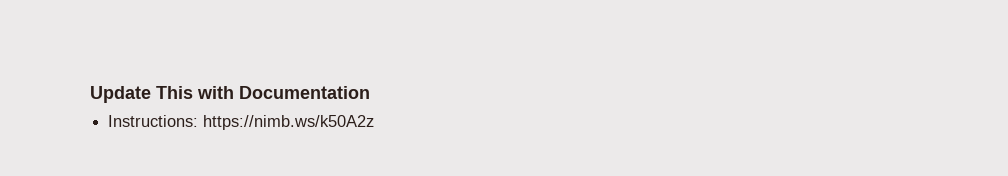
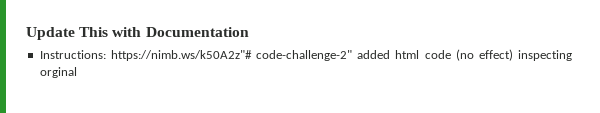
[203,115,375,130] https://nimb.ws/k50A2z -> [110,49,572,61] [39,67,77,78] https://nimb.ws/k50A2z"# code-challenge-2" added html code (no effect) inspecting orginal

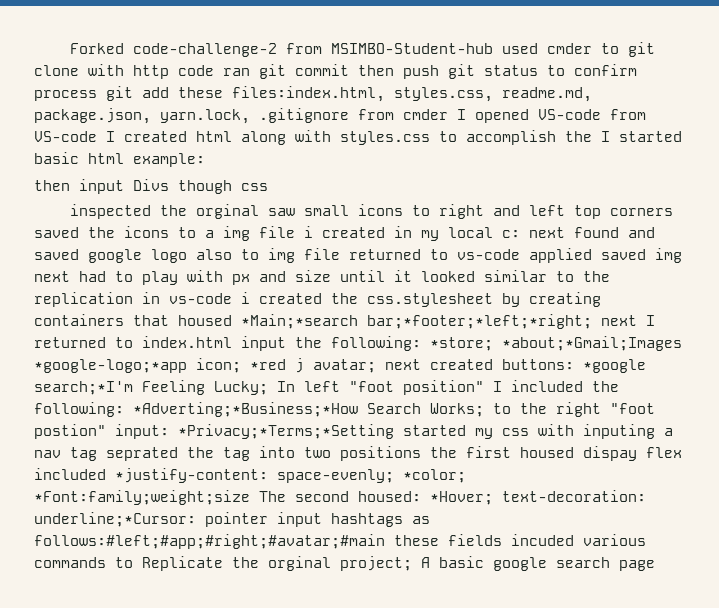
[26,27,249,40] [39,49,572,61] [39,67,77,78] Update This with Documentation // Instructions: https://nimb.ws/k50A2z"# code-challenge-2" added html code (no effect) inspecting orginal -> [69,42,655,57] [34,64,637,79] [34,86,592,102] [34,108,646,124] [34,130,682,145] [34,152,205,167] [34,179,268,194] [69,204,673,219] [34,226,655,241] [34,248,682,263] [34,270,610,285] [34,292,601,307] [34,314,655,329] [34,336,682,351] [34,358,646,373] [34,380,619,395] [34,402,655,417] [34,424,673,439] [34,446,682,461] [34,468,466,483] [34,490,646,505] [34,512,430,527] [34,534,646,549] [34,556,655,571] Forked code-challenge-2 from MSIMBO-Student-hub used cmder to git clone with http code ran git commit then push git status to confirm process git add these files:index.html, styles.css, readme.md, package.json, yarn.lock, .gitignore from cmder I opened VS-code from VS-code I created html along with styles.css to accomplish the I started basic html example: // then input Divs though css // inspected the orginal saw small icons to right and left top corners saved the icons to a img file i created in my local c: next found and saved google logo also to img file returned to vs-code applied saved img next had to play with px and size until it looked similar to the replication in vs-code i created the css.stylesheet by creating containers that housed *Main;*search bar;*footer;*left;*right; next I returned to index.html input the following: *store; *about;*Gmail;Images *google-logo;*app icon; *red j avatar; next created buttons: *google search;*I'm Feeling Lucky; In left "foot position" I included the following: *Adverting;*Business;*How Search Works; to the right "foot postion" input: *Privacy;*Terms;*Setting started my css with inputing a nav tag seprated the tag into two positions the first housed dispay flex included *justify-content: space-evenly; *color; *Font:family;weight;size The second housed: *Hover; text-decoration: underline;*Cursor: pointer input hashtags as follows:#left;#app;#right;#avatar;#main these fields incuded various commands to Replicate the orginal project; A basic google search page

